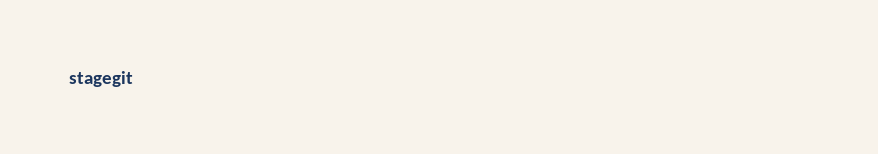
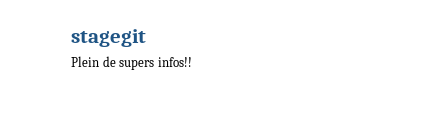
(133, 79) none -> [71,56,192,70] // Plein de supers infos!!

